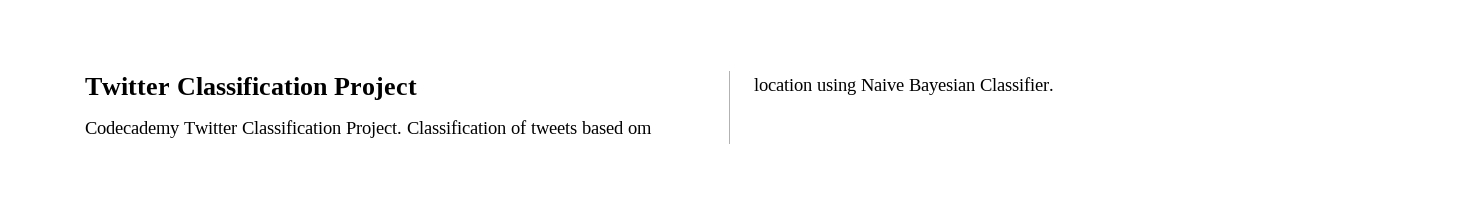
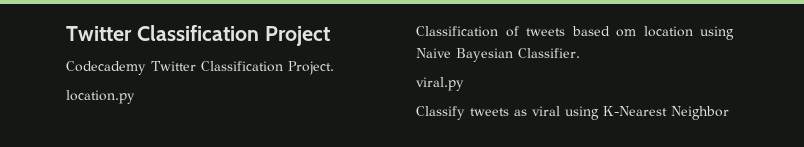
(402, 130) none -> [66,90,135,104] // location.py //
(1054, 84) none -> [416,77,464,91] [416,106,729,120] // viral.py // Classify tweets as viral using K-Nearest Neighbor

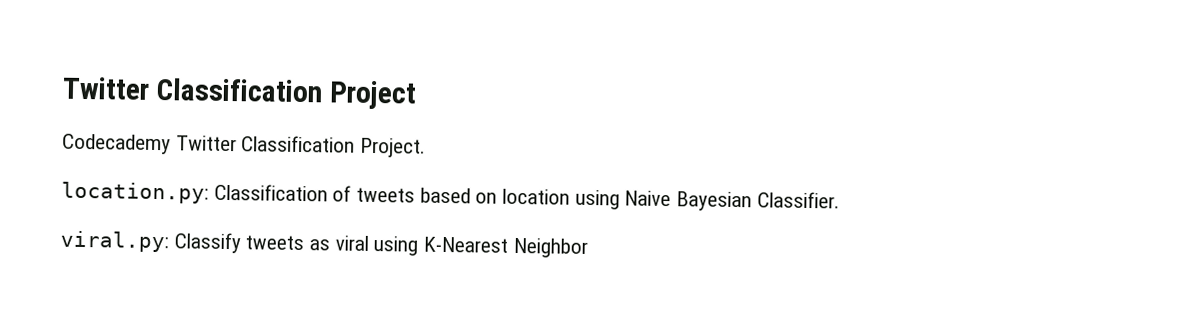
[66,90,135,104] location.py // -> [61,181,209,204] location.py:
[616,29,636,37] om -> [475,192,498,204] on
[416,77,464,91] viral.py // -> [60,230,169,253] viral.py:

